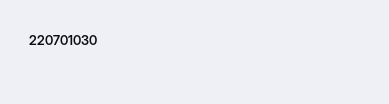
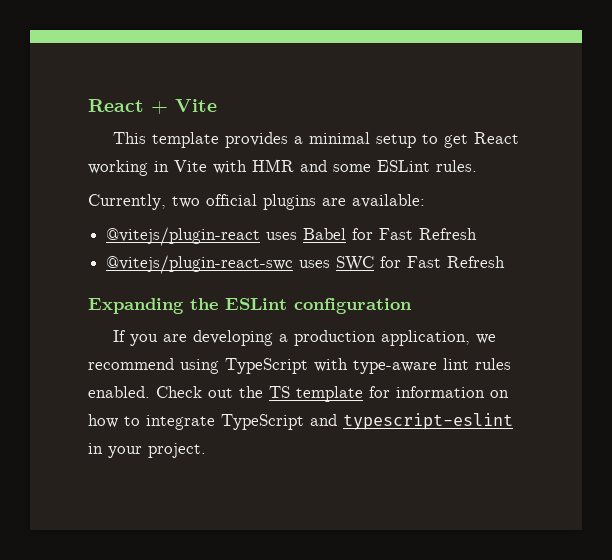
[29,35,97,45] 220701030 -> [88,99,217,114] [112,132,519,148] [88,159,477,176] [88,194,425,210] [106,227,478,246] [106,255,506,274] [88,298,412,314] [112,330,496,346] [88,358,511,374] [88,386,509,402] [88,413,513,430] [88,443,206,458] React + Vite // This template provides a minimal setup to get React working in Vite with HMR and some ESLint rules. // Currently, two official plugins are available: // @vitejs/plugin-react uses Babel for Fast Refresh // @vitejs/plugin-react-swc uses SWC for Fast Refresh // Expanding the ESLint configuration // If you are developing a production application, we recommend using TypeScript with type-aware lint rules enabled. Check out the TS template for information on how to integrate TypeScript and typescript-eslint in your project.

